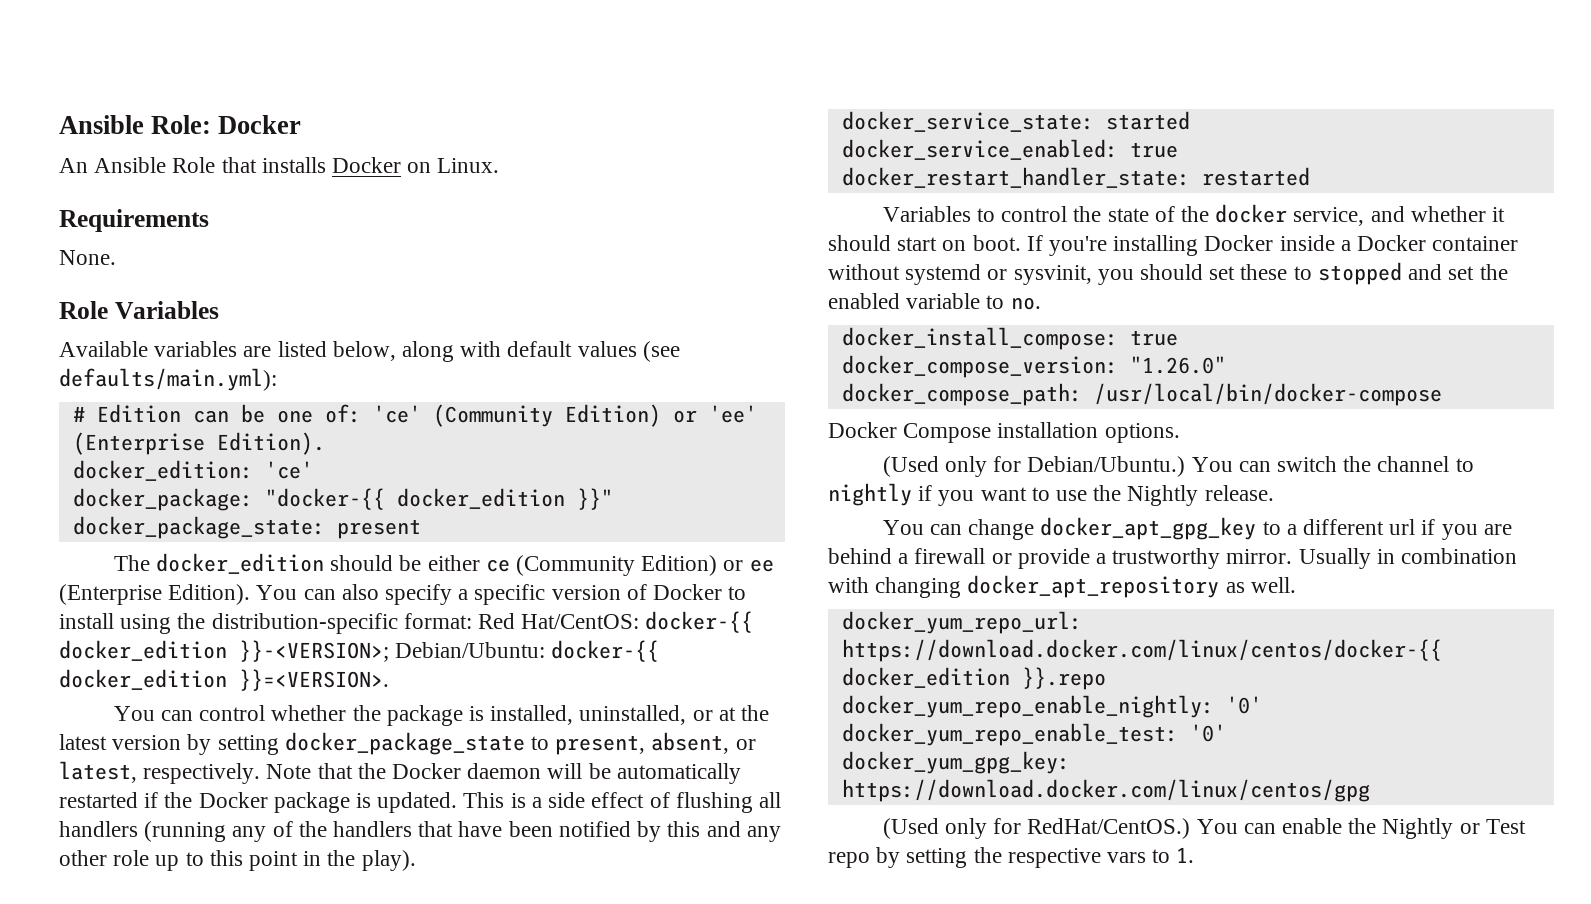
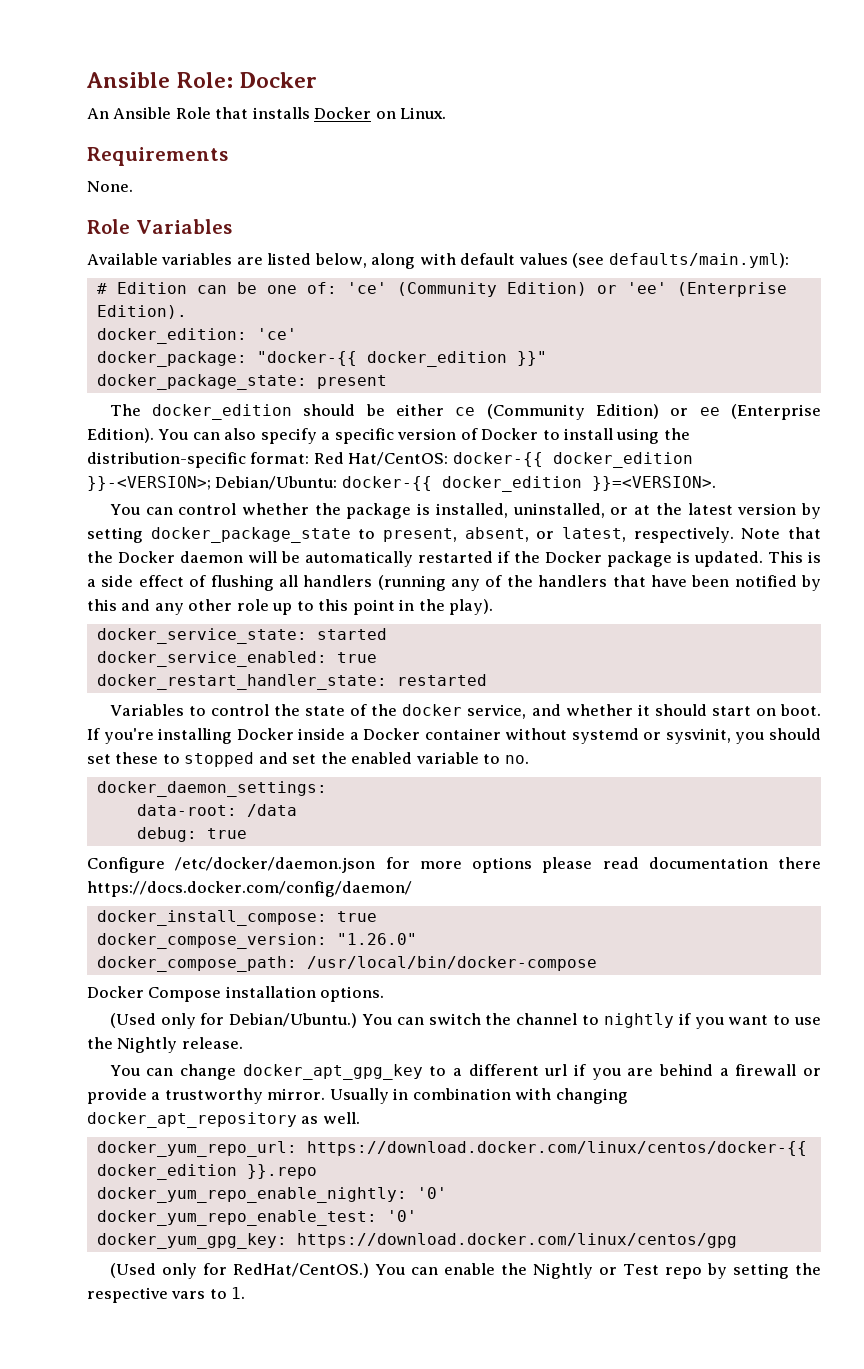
(1041, 303) none -> [96,781,327,797] [136,804,297,817] [136,827,247,842] [87,857,821,873] [87,881,412,897] // docker_daemon_settings: // data-root: /data // debug: true // Configure /etc/docker/daemon.json for more options please read documentation there https://docs.docker.com/config/daemon/

